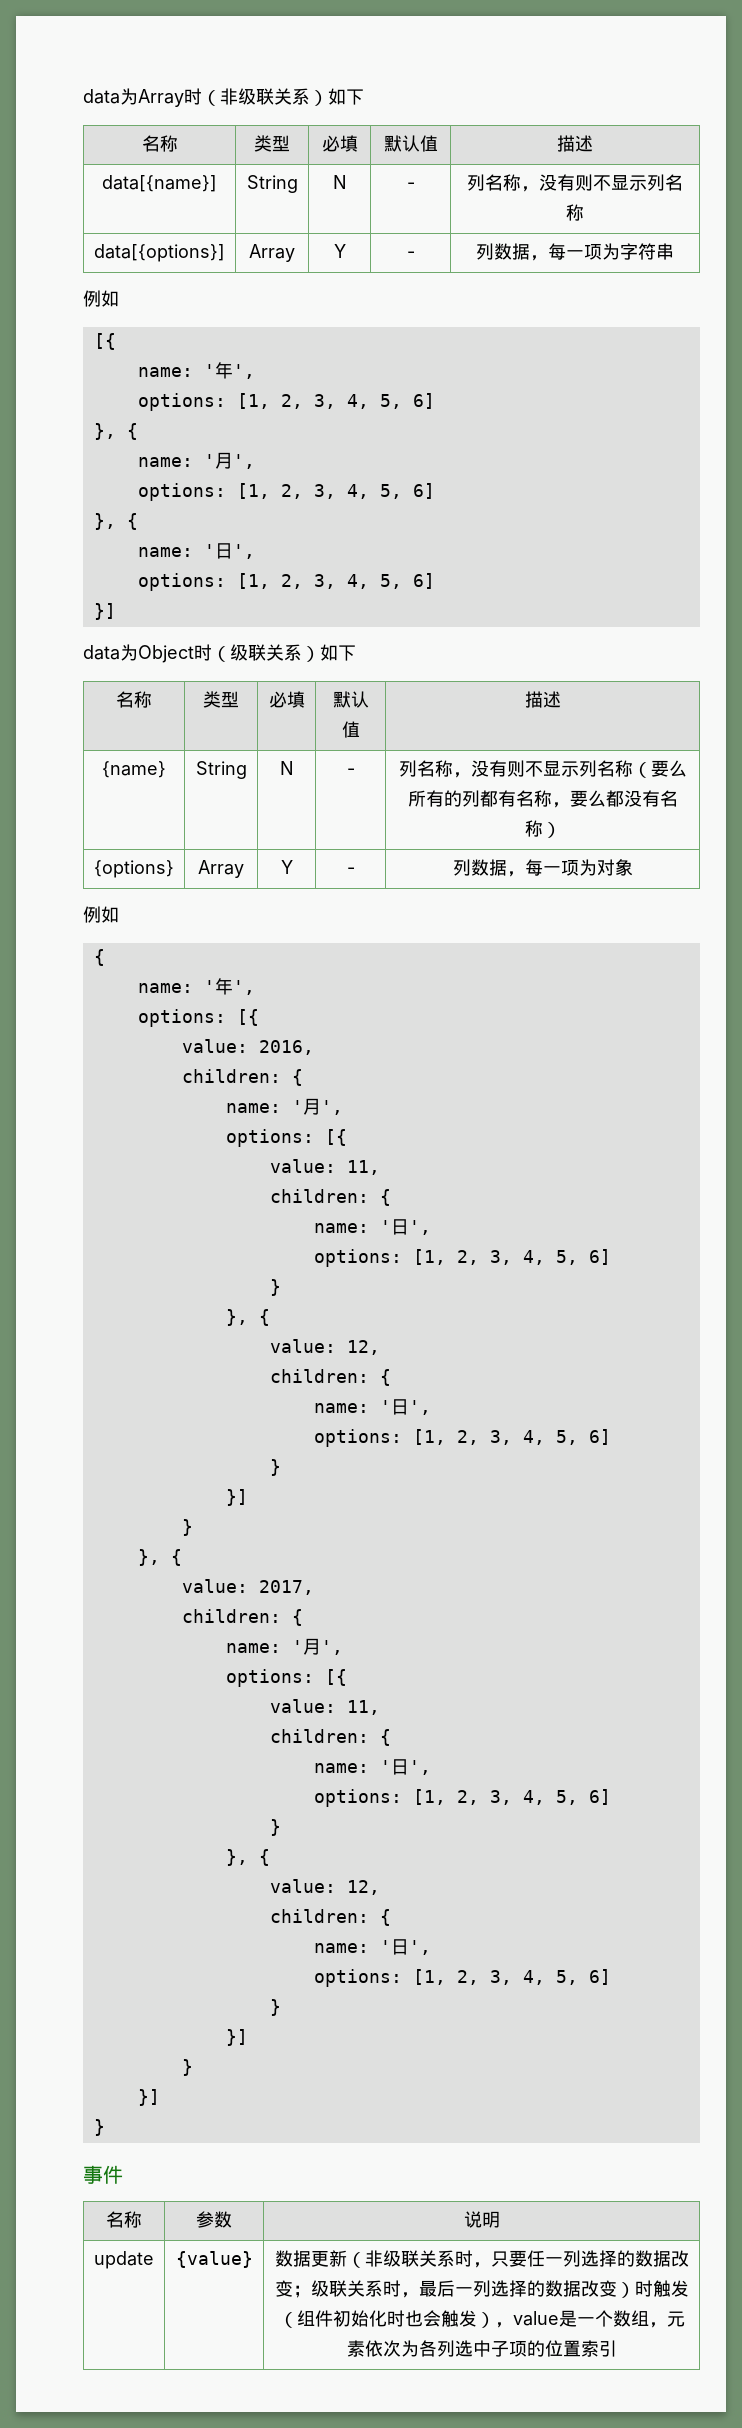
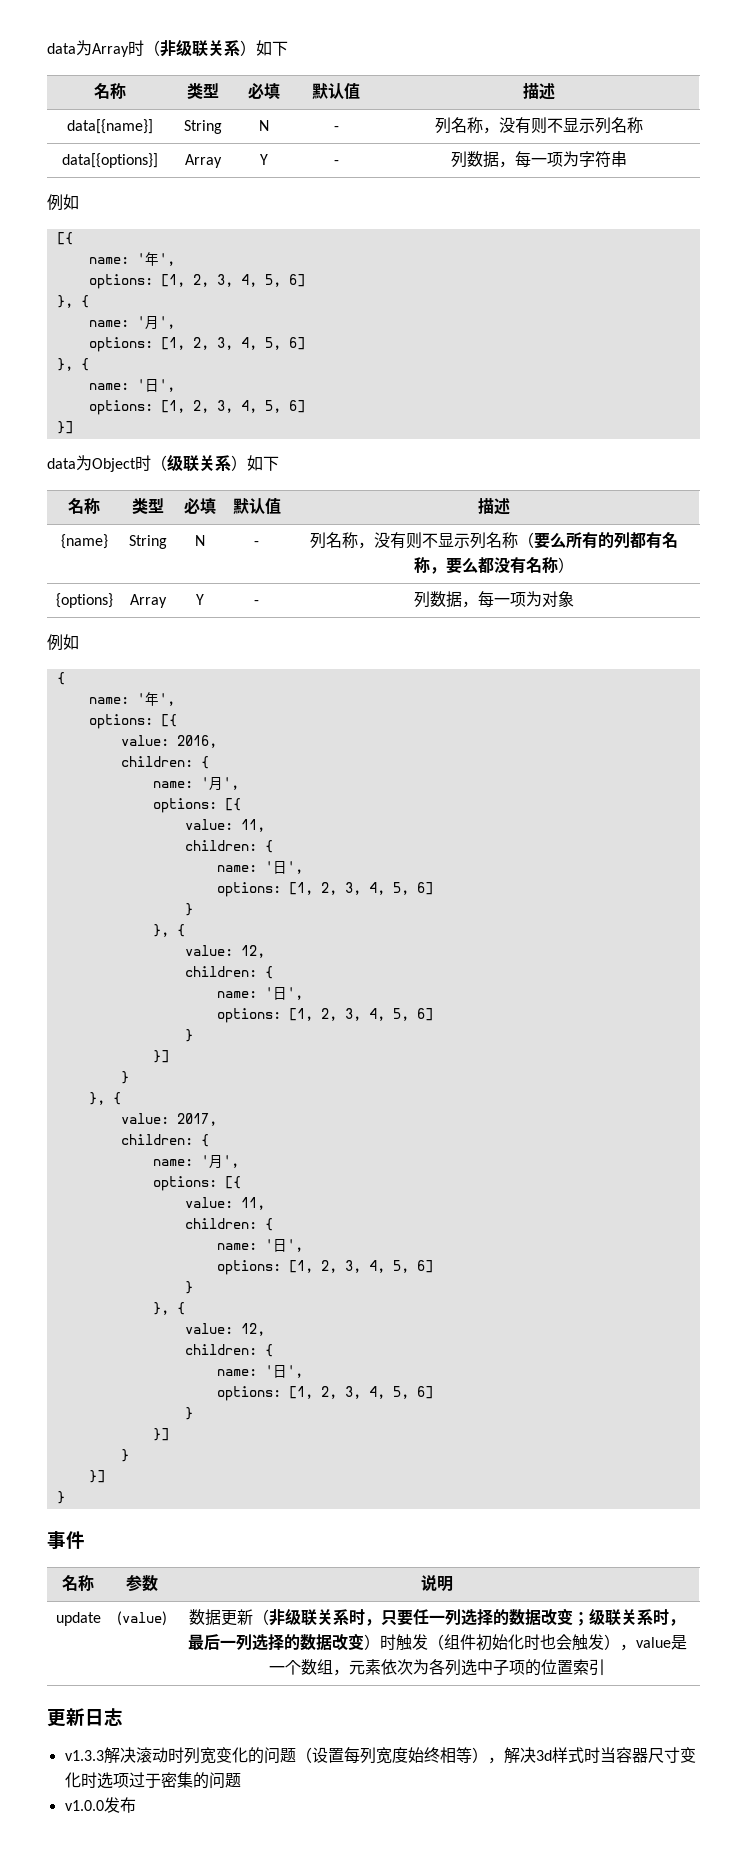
[175,2251,253,2268] {value} -> [116,1611,167,1626] (value)
(617, 2348) none -> [47,1708,123,1727] [64,1747,696,1764] [64,1772,241,1789] [64,1797,136,1813] // 更新日志 // v1.3.3解决滚动时列宽变化的问题（设置每列宽度始终相等），解决3d样式时当容器尺寸变化时选项过于密集的问题 // v1.0.0发布

